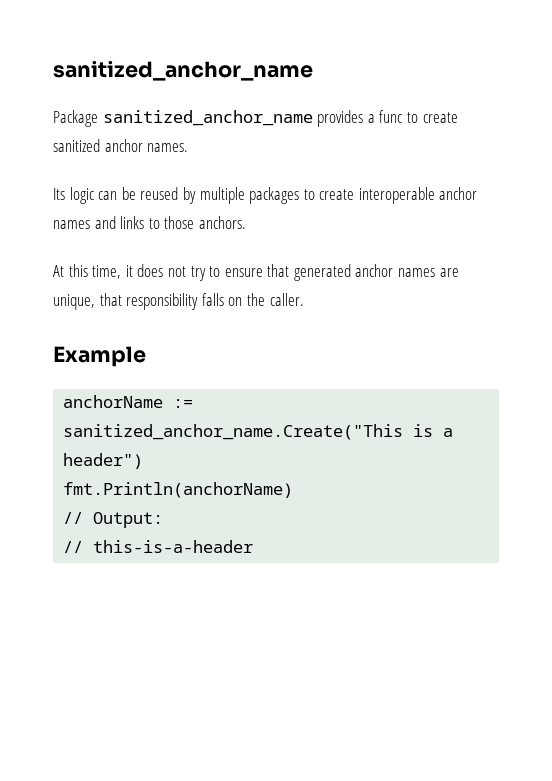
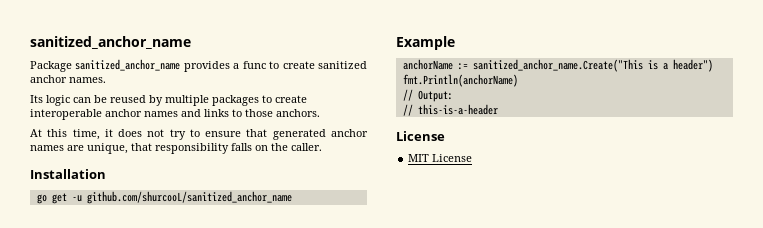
(304, 299) none -> [30,169,106,179] [36,191,292,204] // Installation // go get -u github.com/shurcooL/sanitized_anchor_name
(254, 546) none -> [396,131,445,141] [408,154,473,162] // License // MIT License

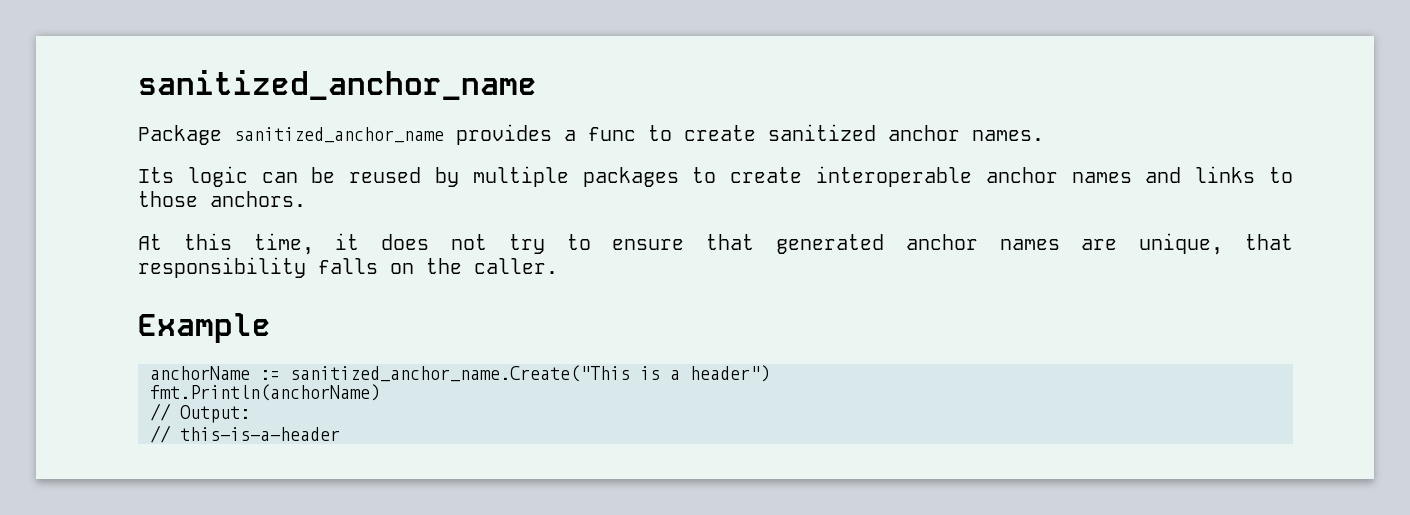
[30,169,106,179] [36,191,292,204] // Installation // go get -u github.com/shurcooL/sanitized_anchor_name -> (558, 266) none
[396,131,445,141] [408,154,473,162] // License // MIT License -> (340, 434) none

